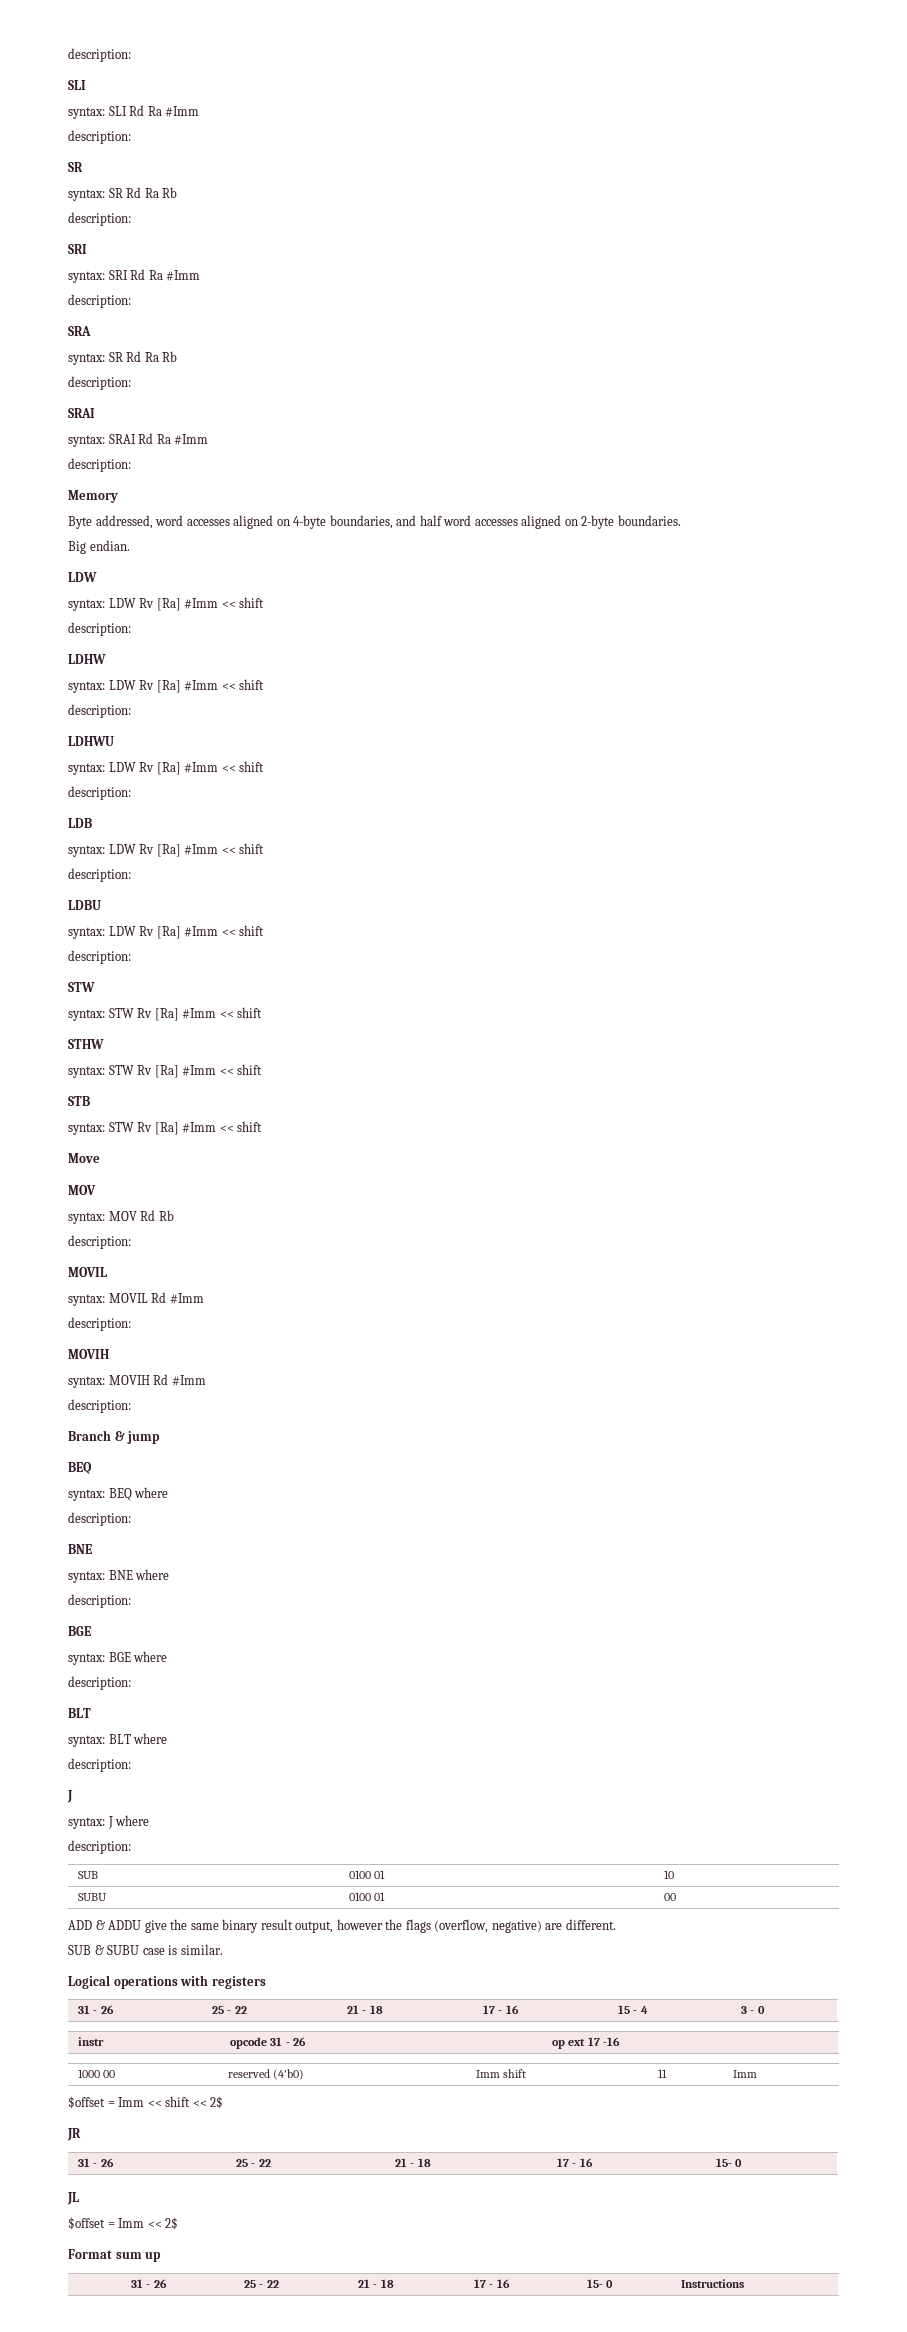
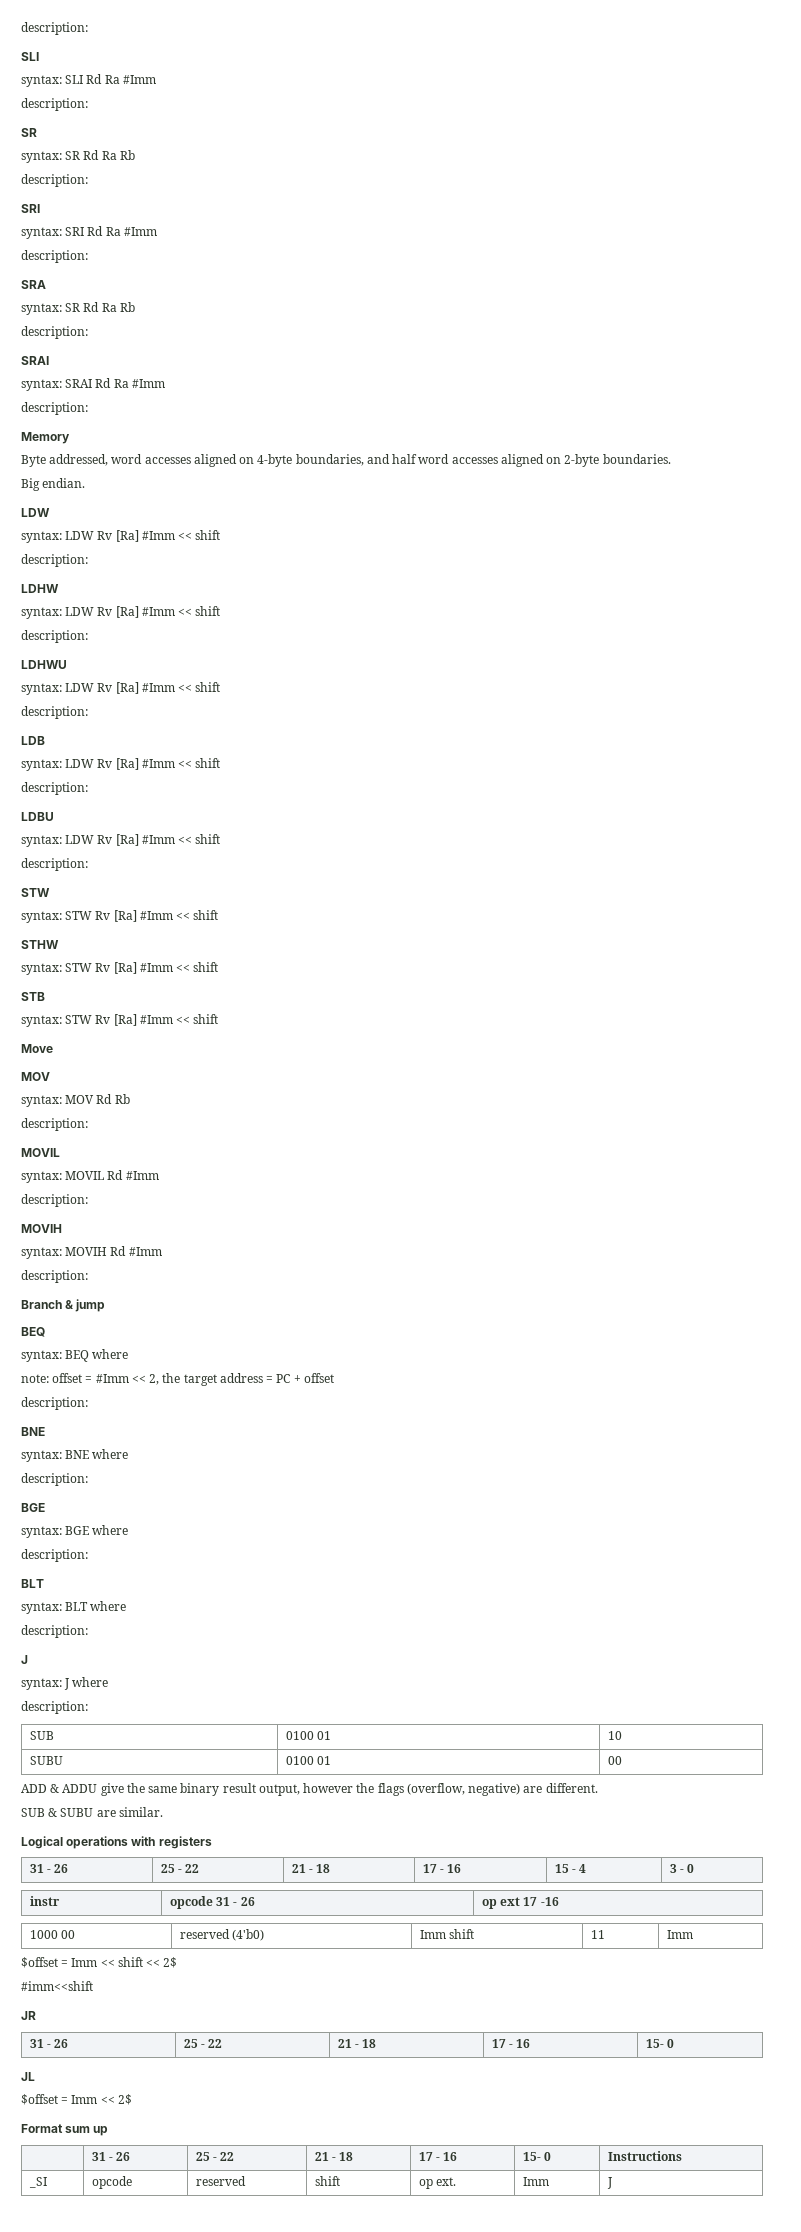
(169, 1492) none -> [21,1373,334,1386] // note: offset = #Imm << 2, the target address = PC + offset
[142,1945,178,1955] case is -> [96,1810,116,1817] are
(224, 2102) none -> [21,1981,93,1991] // #imm<<shift
(745, 2283) none -> [28,2177,47,2188] [91,2176,132,2189] [195,2176,246,2186] [314,2176,340,2186] [418,2177,457,2189] [522,2177,549,2186] [606,2177,612,2189] // _SI | opcode | reserved | shift | op ext. | Imm | J

